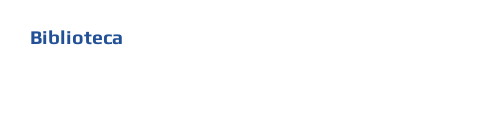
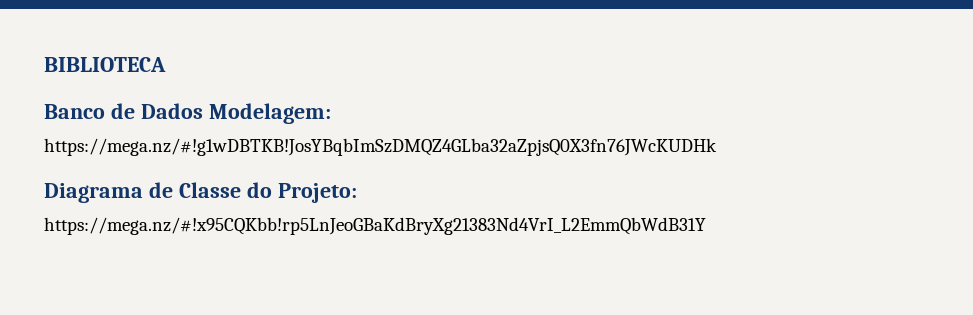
[30,30,123,45] Biblioteca -> [44,57,166,72] [44,103,331,124] [44,138,717,156] [44,182,357,203] [44,217,706,235] BIBLIOTECA // Banco de Dados Modelagem: // https://mega.nz/#!g1wDBTKB!JosYBqbImSzDMQZ4GLba32aZpjsQ0X3fn76JWcKUDHk // Diagrama de Classe do Projeto: // https://mega.nz/#!x95CQKbb!rp5LnJeoGBaKdBryXg21383Nd4VrI_L2EmmQbWdB31Y

